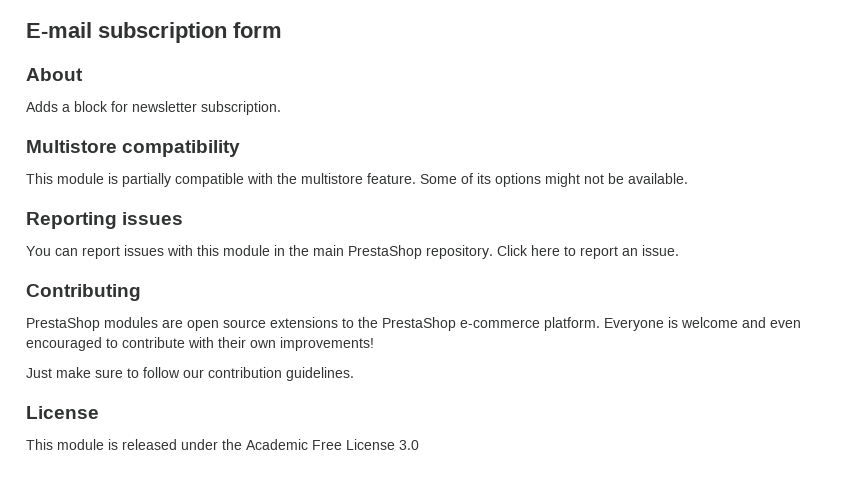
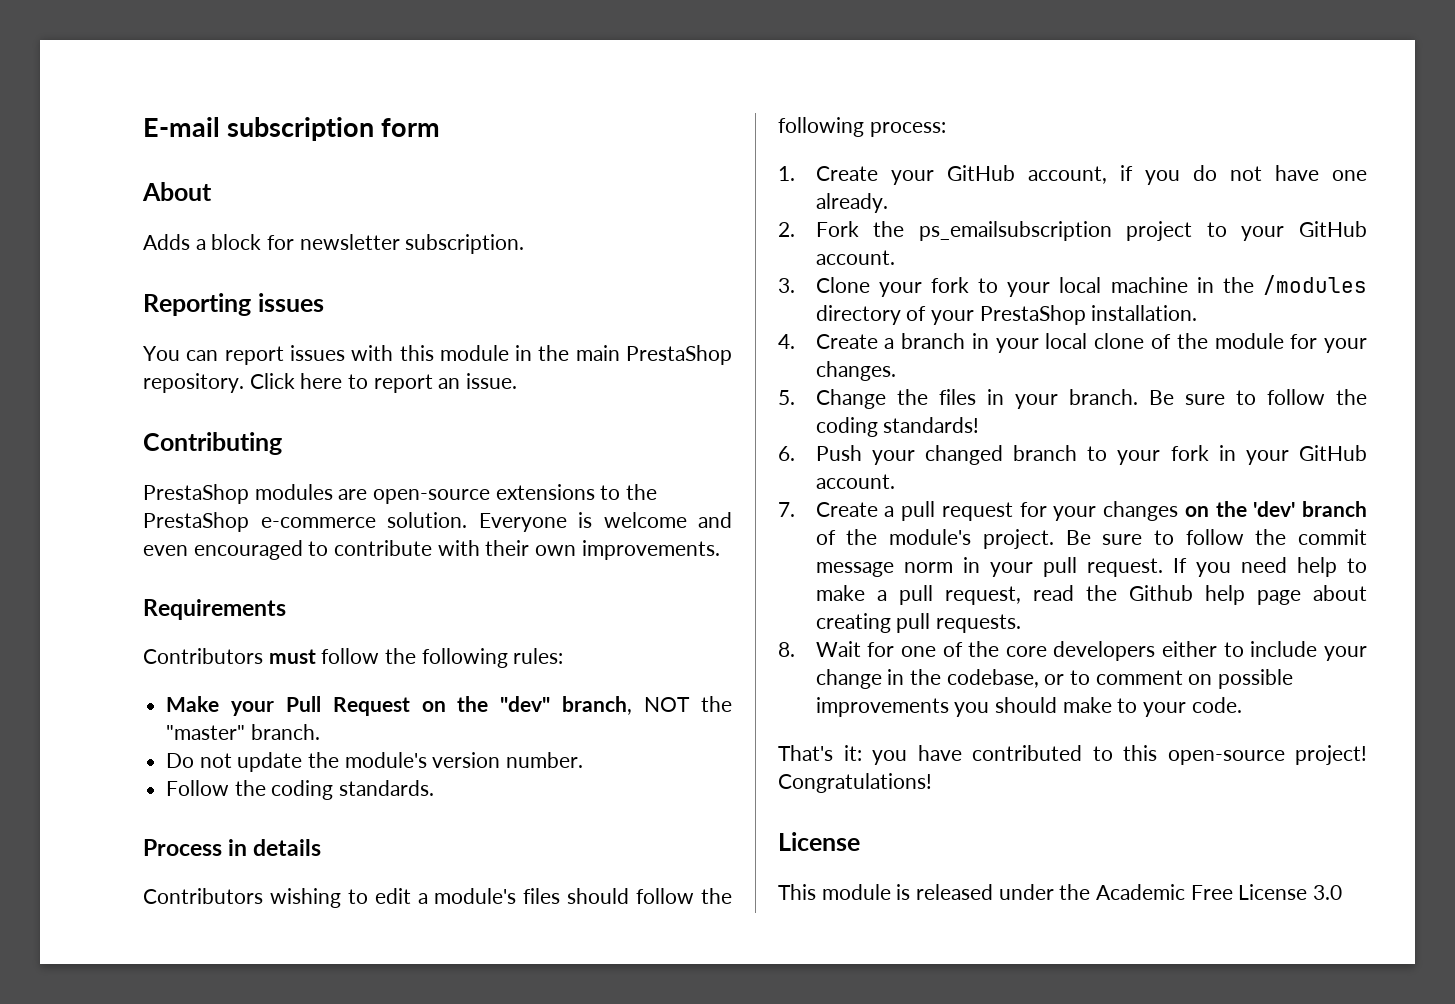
[26,140,241,157] [26,173,688,187] // Multistore compatibility // This module is partially compatible with the multistore feature. Some of its options might not be available. -> (525, 244) none
[187,319,266,331] open source -> [373,489,491,504] open-source
[544,317,600,331] platform. -> [387,512,467,528] solution.
[280,337,374,351] [26,367,354,381] improvements! // Just make sure to follow our contribution guidelines. -> [581,540,720,560] [143,599,286,620] [143,648,564,668] [166,696,732,716] [166,724,320,740] [166,752,584,772] [166,780,435,800] [143,839,322,856] [143,888,733,908] [778,117,946,137] [778,165,1367,185] [815,193,888,213] [778,221,1367,241] [815,250,895,265] [778,275,1367,297] [815,305,1198,325] [778,333,1367,353] [815,361,896,381] [778,389,1367,409] [815,417,980,437] [778,445,1367,465] [815,474,895,489] [778,501,1367,521] [815,529,1367,549] [815,557,1367,577] [815,585,1367,605] [815,613,1022,633] [778,641,1367,661] [815,669,1294,689] [815,697,1242,717] [778,745,1367,765] [778,773,932,793] improvements. // Requirements // Contributors must follow the following rules: // Make your Pull Request on the "dev" branch, NOT the "master" branch. // Do not update the module's version number. // Follow the coding standards. // Process in details // Contributors wishing to edit a module's files should follow the following process: // 1. Create your GitHub account, if you do not have one already. // 2. Fork the ps_emailsubscription project to your GitHub account. // 3. Clone your fork to your local machine in the /modules directory of your PrestaShop installation. // 4. Create a branch in your local clone of the module for your changes. // 5. Change the files in your branch. Be sure to follow the coding standards! // 6. Push your changed branch to your fork in your GitHub account. // 7. Create a pull request for your changes on the 'dev' branch of the module's project. Be sure to follow the commit message norm in your pull request. If you need help to make a pull request, read the Github help page about creating pull requests. // 8. Wait for one of the core developers either to include your change in the codebase, or to comment on possible improvements you should make to your code. // That's it: you have contributed to this open-source project! Congratulations!

